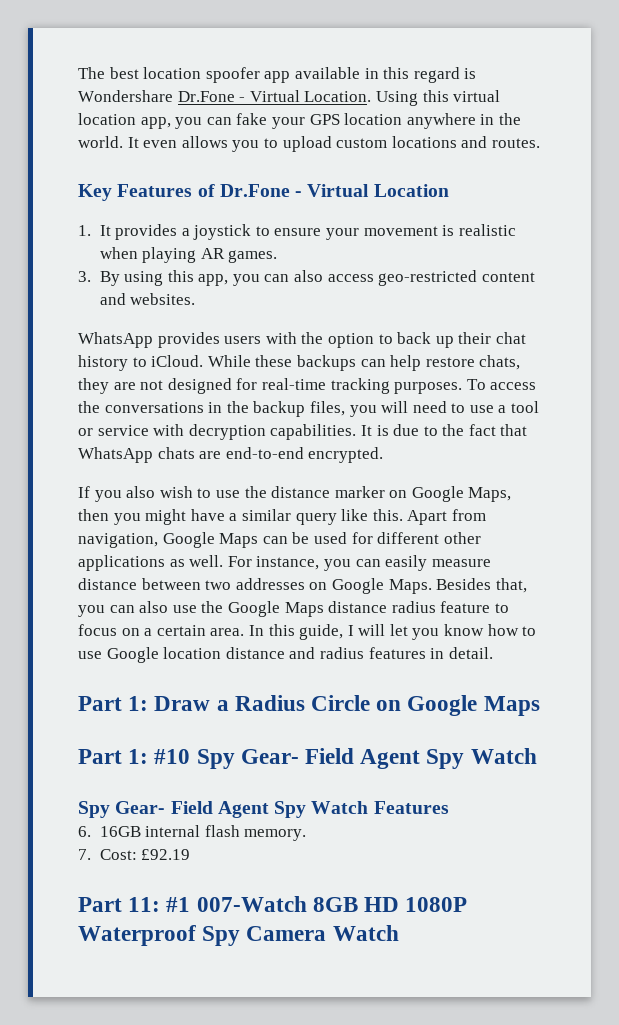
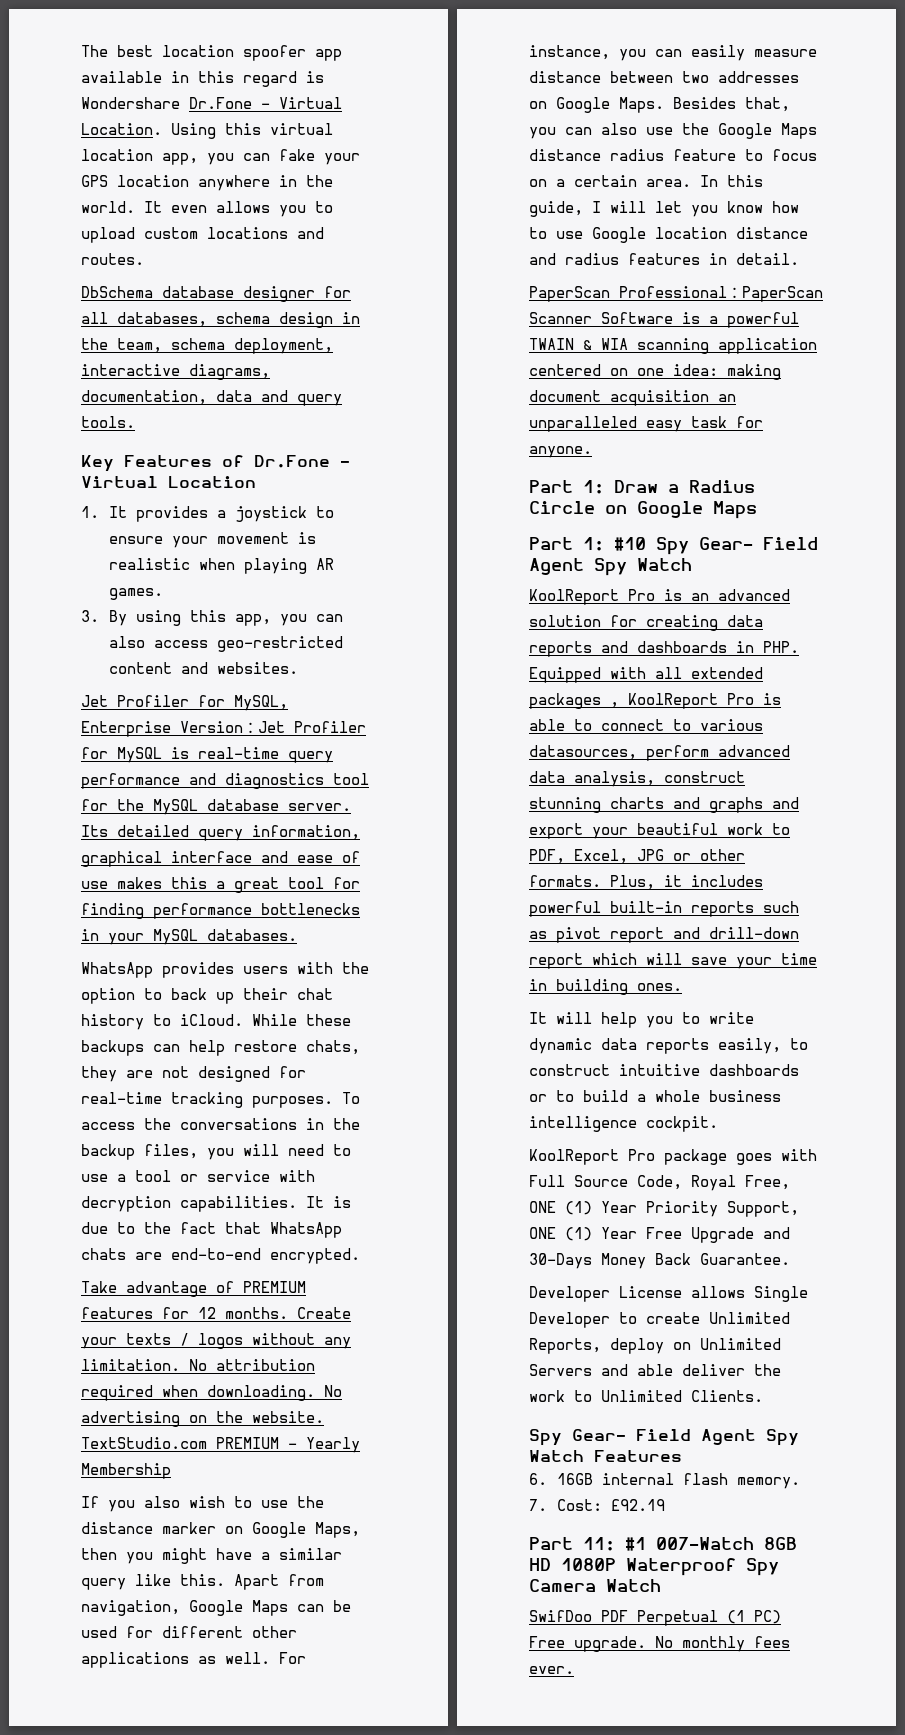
(540, 143) none -> [81,286,351,302] [81,312,360,328] [81,338,333,354] [81,364,270,380] [81,390,342,406] [81,416,135,428] // DbSchema database designer for all databases, schema design in the team, schema deployment, interactive diagrams, documentation, data and query tools.
(196, 299) none -> [81,695,288,711] [81,721,366,737] [81,747,333,763] [81,773,369,789] [81,799,351,815] [81,825,360,841] [81,851,360,867] [81,877,360,893] [81,903,360,919] [81,929,297,945] // Jet Profiler for MySQL, Enterprise Version：Jet Profiler for MySQL is real-time query performance and diagnostics tool for the MySQL database server. Its detailed query information, graphical interface and ease of use makes this a great tool for finding performance bottlenecks in your MySQL databases.
(384, 455) none -> [81,1281,306,1297] [81,1307,351,1319] [81,1333,351,1349] [81,1359,315,1371] [81,1385,342,1401] [81,1411,324,1427] [81,1437,360,1453] [81,1463,171,1479] // Take advantage of PREMIUM features for 12 months. Create your texts / logos without any limitation. No attribution required when downloading. No advertising on the website. TextStudio.com PREMIUM - Yearly Membership
(493, 653) none -> [529,286,823,302] [529,312,799,328] [529,338,817,354] [529,364,781,380] [529,390,736,406] [529,416,763,432] [529,446,592,458] // PaperScan Professional：PaperScan Scanner Software is a powerful TWAIN & WIA scanning application centered on one idea: making document acquisition an unparalleled easy task for anyone.
(537, 756) none -> [529,589,790,605] [529,615,763,631] [529,641,799,657] [529,667,763,683] [529,693,781,709] [529,719,763,731] [529,745,790,761] [529,771,745,787] [529,797,799,813] [529,823,790,839] [529,849,745,864] [529,875,763,890] [529,901,799,917] [529,927,799,943] [529,953,817,969] [529,979,682,995] [529,1012,754,1028] [529,1038,808,1054] [529,1064,799,1076] [529,1090,781,1102] [529,1116,718,1132] [529,1149,817,1165] [529,1175,790,1191] [529,1201,799,1217] [529,1227,790,1243] [529,1253,790,1269] [529,1286,808,1302] [529,1312,790,1328] [529,1338,781,1354] [529,1364,781,1376] [529,1390,763,1402] // KoolReport Pro is an advanced solution for creating data reports and dashboards in PHP. Equipped with all extended packages , KoolReport Pro is able to connect to various datasources, perform advanced data analysis, construct stunning charts and graphs and export your beautiful work to PDF, Excel, JPG or other formats. Plus, it includes powerful built-in reports such as pivot report and drill-down report which will save your time in building ones. // It will help you to write dynamic data reports easily, to construct intuitive dashboards or to build a whole business intelligence cockpit. // KoolReport Pro package goes with Full Source Code, Royal Free, ONE (1) Year Priority Support, ONE (1) Year Free Upgrade and 30-Days Money Back Guarantee. // Developer License allows Single Developer to create Unlimited Reports, deploy on Unlimited Servers and able deliver the work to Unlimited Clients.
(399, 933) none -> [529,1610,781,1626] [529,1636,790,1652] [529,1666,574,1674] // SwifDoo PDF Perpetual (1 PC) Free upgrade. No monthly fees ever.

